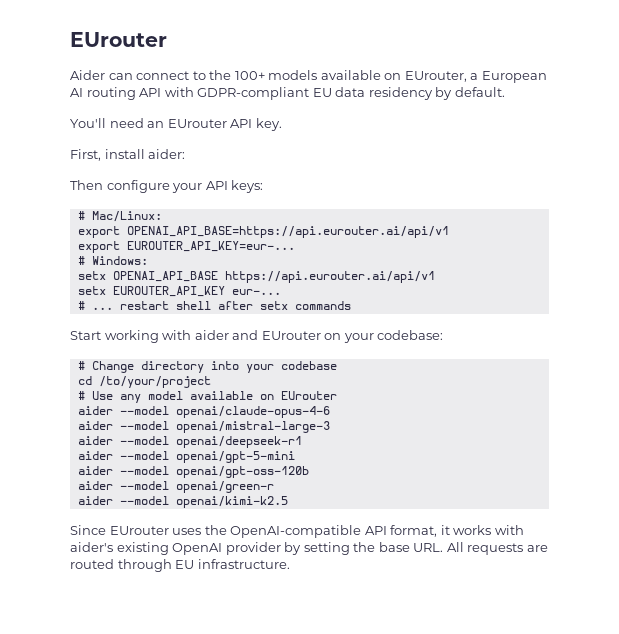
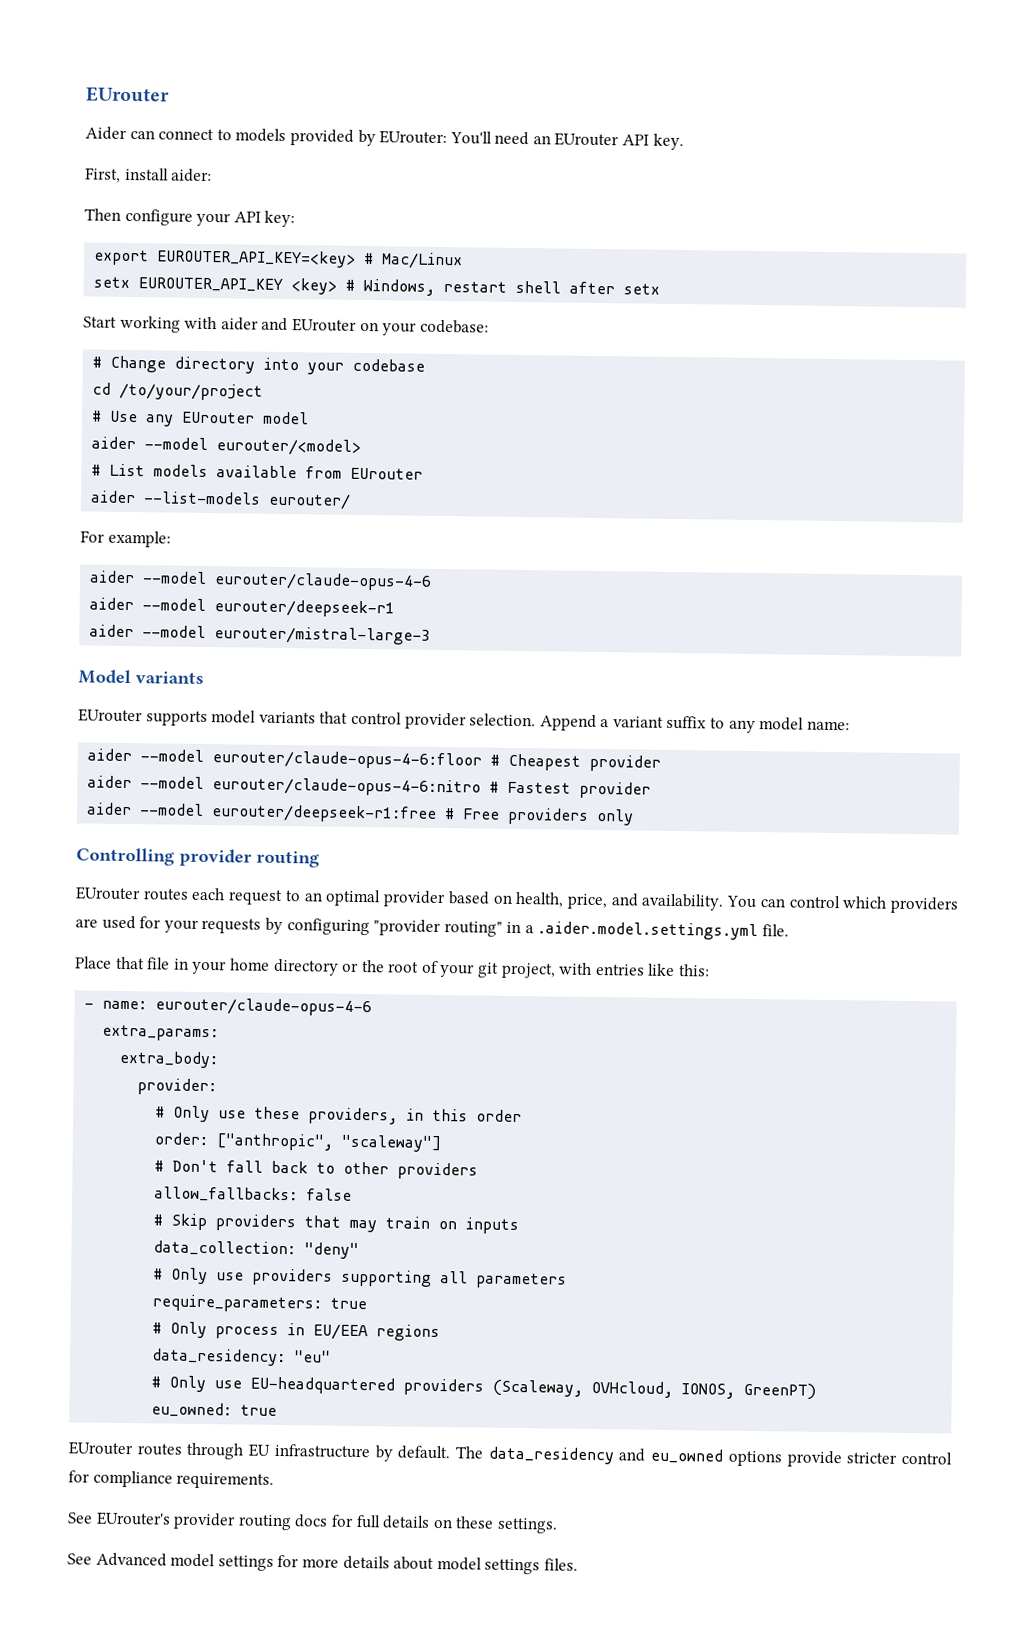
[209,70,547,83] [70,87,505,100] the 100+ models available on EUrouter, a European AI routing API with GDPR-compliant EU data residency by default. // -> [235,128,448,147] models provided by EUrouter:
[231,180,264,193] [77,211,162,222] [77,226,449,238] [77,241,295,253] [77,256,148,265] [77,271,435,283] keys: // # Mac/Linux: // export OPENAI_API_BASE=https://api.eurouter.ai/api/v1 // export EUROUTER_API_KEY=eur-... // # Windows: // setx OPENAI_API_BASE https://api.eurouter.ai/api/v1 -> [264,210,296,228] [94,249,464,270] key: // export EUROUTER_API_KEY=<key> # Mac/Linux
[231,289,281,295] [77,301,113,310] eur-... // # ... -> [291,278,436,296] <key> # Windows,
[294,301,351,310] commands -> (661, 289) none
[147,391,337,400] [77,406,330,418] [77,421,330,433] [77,436,302,448] [77,451,295,463] [77,466,309,478] [77,481,274,493] [77,496,288,508] [70,525,524,538] [70,542,548,555] [70,559,290,572] model available on EUrouter // aider --model openai/claude-opus-4-6 // aider --model openai/mistral-large-3 // aider --model openai/deepseek-r1 // aider --model openai/gpt-5-mini // aider --model openai/gpt-oss-120b // aider --model openai/green-r // aider --model openai/kimi-k2.5 // Since EUrouter uses the OpenAI-compatible API format, it works with aider's existing OpenAI provider by setting the base URL. All requests are routed through EU infrastructure. -> [182,411,310,425] [91,436,362,456] [91,463,424,480] [90,490,352,510] [80,530,171,548] [89,570,433,591] [89,597,396,618] [89,624,432,645] [78,669,204,685] [78,708,850,734] [87,748,662,772] [87,775,652,799] [87,802,635,826] [76,847,320,868] [75,886,959,914] [75,915,790,941] [75,956,711,979] [84,997,373,1017] [102,1024,220,1042] [119,1050,219,1069] [137,1078,218,1096] [155,1105,523,1125] [154,1132,442,1153] [154,1159,479,1180] [154,1186,353,1203] [153,1213,520,1235] [153,1240,360,1260] [153,1267,568,1289] [152,1294,368,1313] [152,1321,441,1342] [152,1348,332,1367] [151,1375,817,1400] [151,1402,278,1418] [68,1441,952,1468] [68,1470,275,1489] [67,1511,558,1534] [67,1552,578,1575] EUrouter model // aider --model eurouter/<model> // # List models available from EUrouter // aider --list-models eurouter/ // For example: // aider --model eurouter/claude-opus-4-6 // aider --model eurouter/deepseek-r1 // aider --model eurouter/mistral-large-3 // Model variants // EUrouter supports model variants that control provider selection. Append a variant suffix to any model name: // aider --model eurouter/claude-opus-4-6:floor # Cheapest provider // aider --model eurouter/claude-opus-4-6:nitro # Fastest provider // aider --model eurouter/deepseek-r1:free # Free providers only // Controlling provider routing // EUrouter routes each request to an optimal provider based on health, price, and availability. You can control which providers are used for your requests by configuring "provider routing" in a .aider.model.settings.yml file. // Place that file in your home directory or the root of your git project, with entries like this: // - name: eurouter/claude-opus-4-6 // extra_params: // extra_body: // provider: // # Only use these providers, in this order // order: ["anthropic", "scaleway"] // # Don't fall back to other providers // allow_fallbacks: false // # Skip providers that may train on inputs // data_collection: "deny" // # Only use providers supporting all parameters // require_parameters: true // # Only process in EU/EEA regions // data_residency: "eu" // # Only use EU-headquartered providers (Scaleway, OVHcloud, IONOS, GreenPT) // eu_owned: true // EUrouter routes through EU infrastructure by default. The data_residency and eu_owned options provide stricter control for compliance requirements. // See EUrouter's provider routing docs for full details on these settings. // See Advanced model settings for more details about model settings files.

